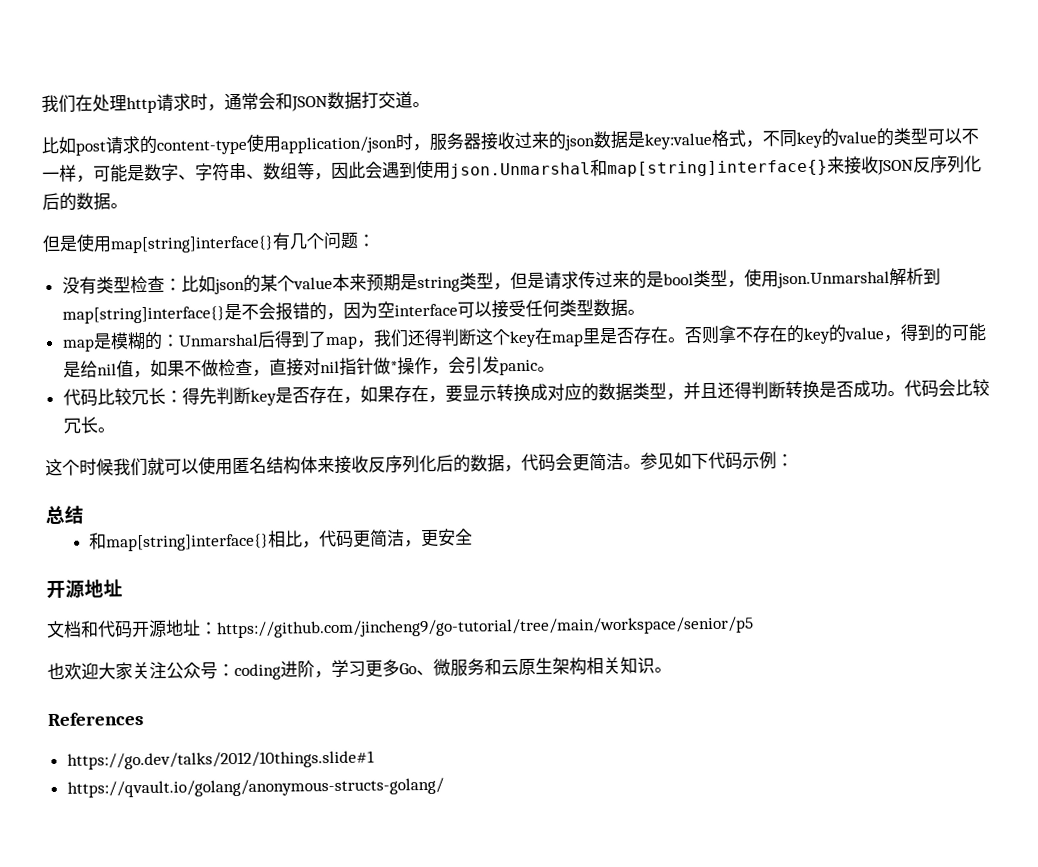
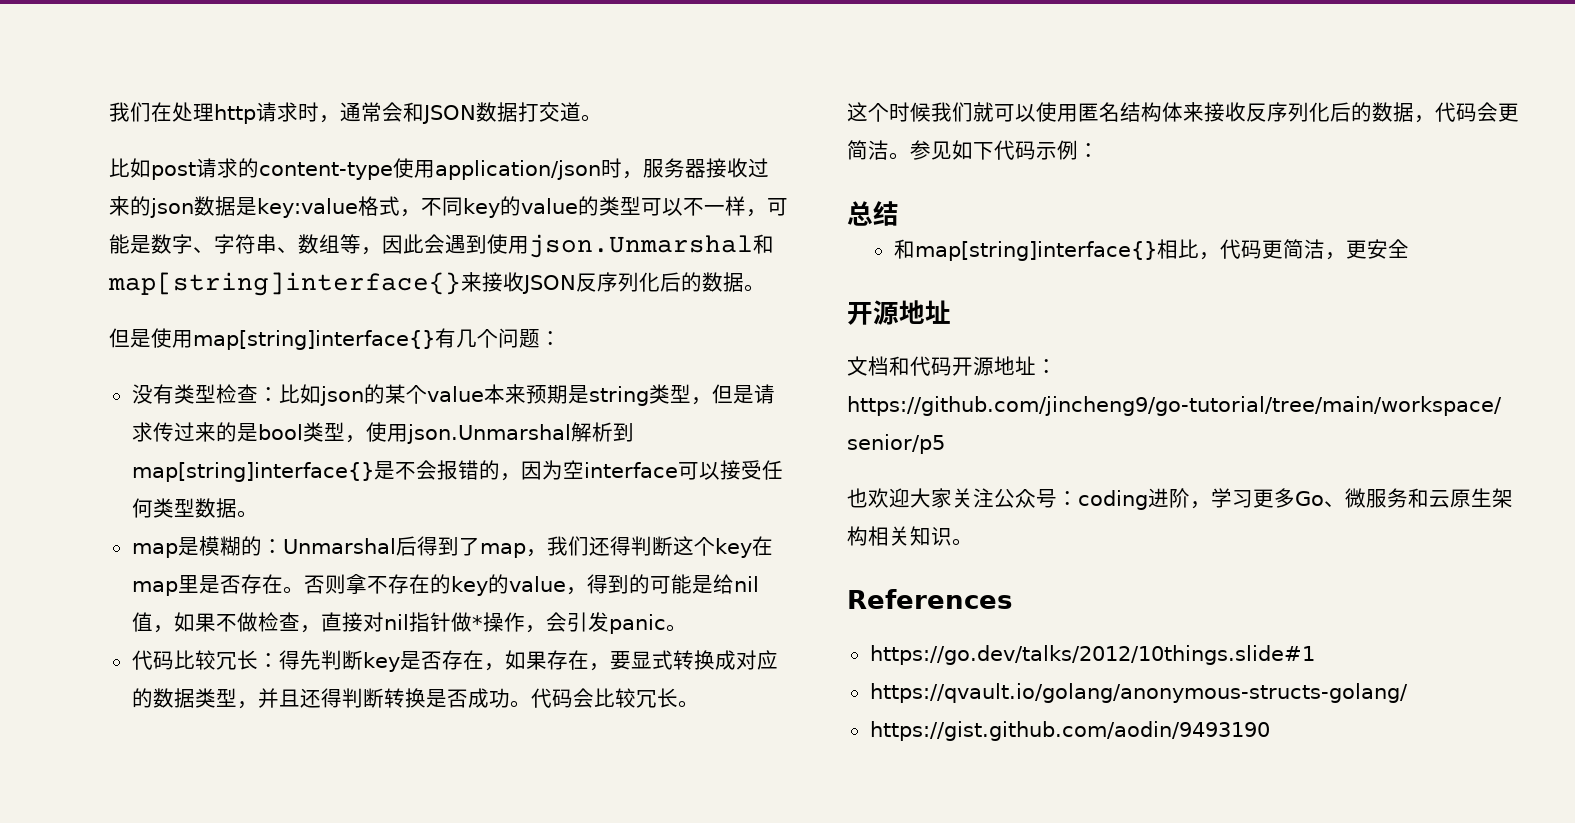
[478,385,497,402] 示 -> [651,650,673,670] 式
(444, 787) none -> [869,721,1270,741] // https://gist.github.com/aodin/9493190

